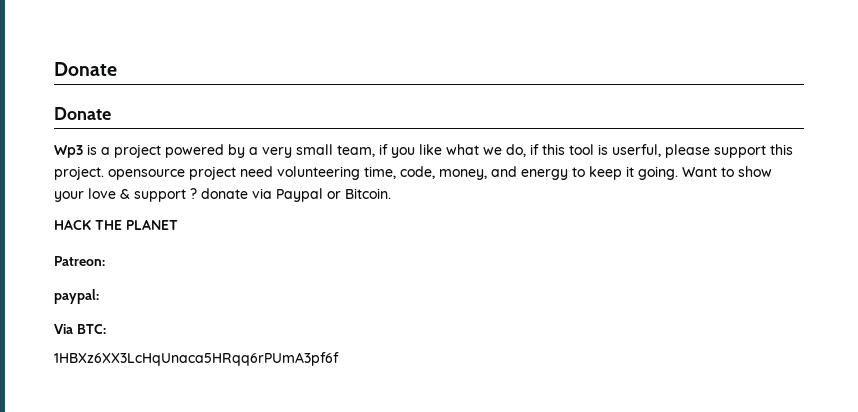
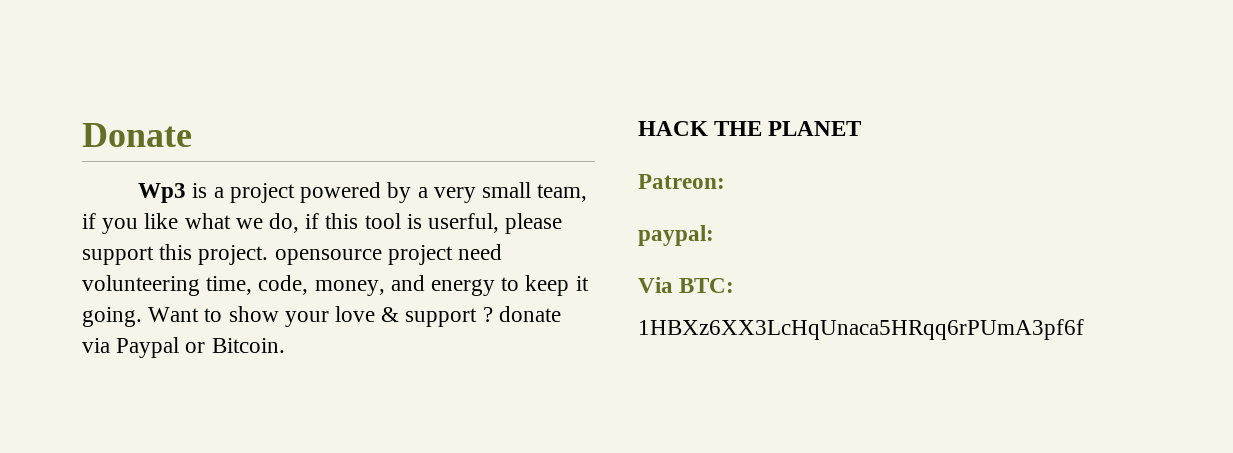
[54,62,117,76] [54,107,111,120] Donate // Donate -> [82,123,192,147] Donate

